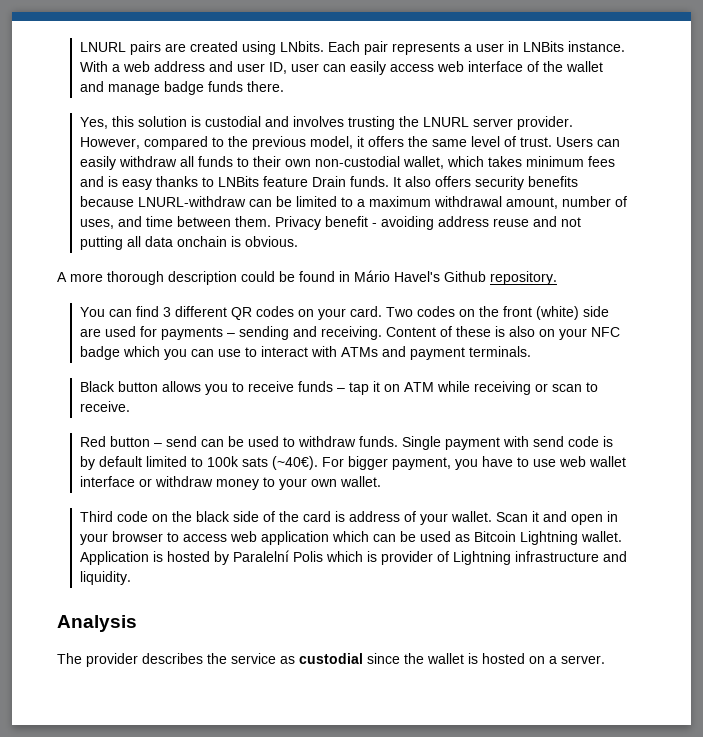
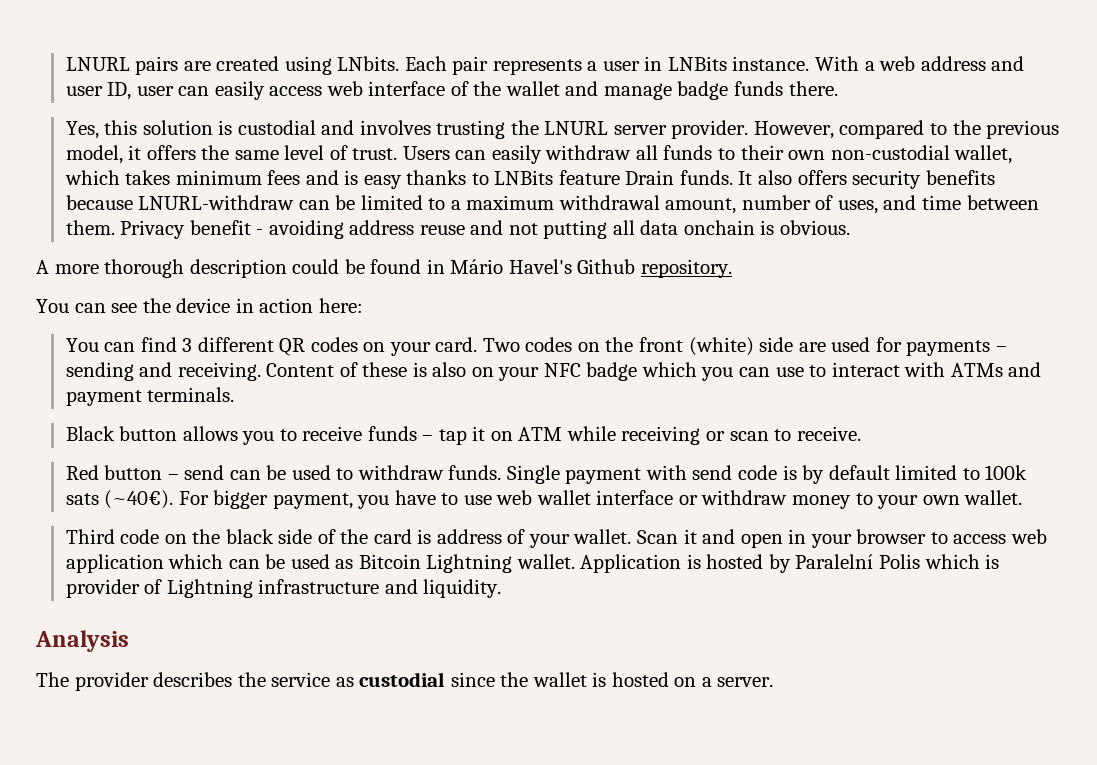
(557, 278) none -> [36,298,363,313] // You can see the device in action here:

